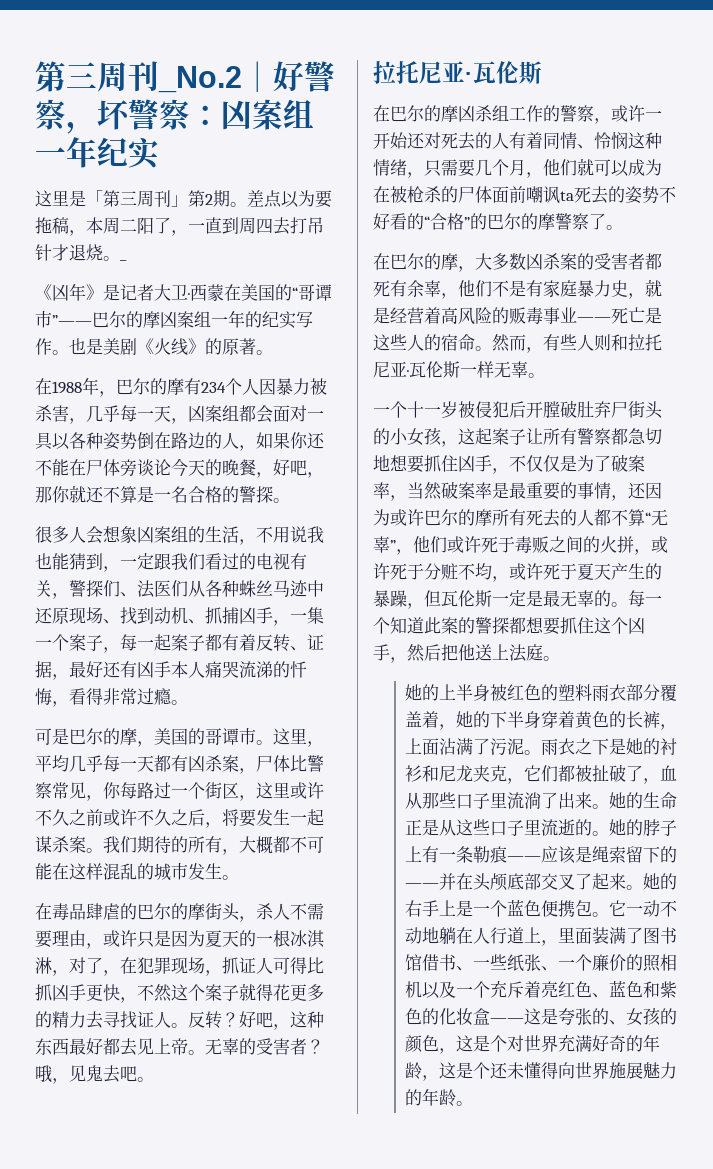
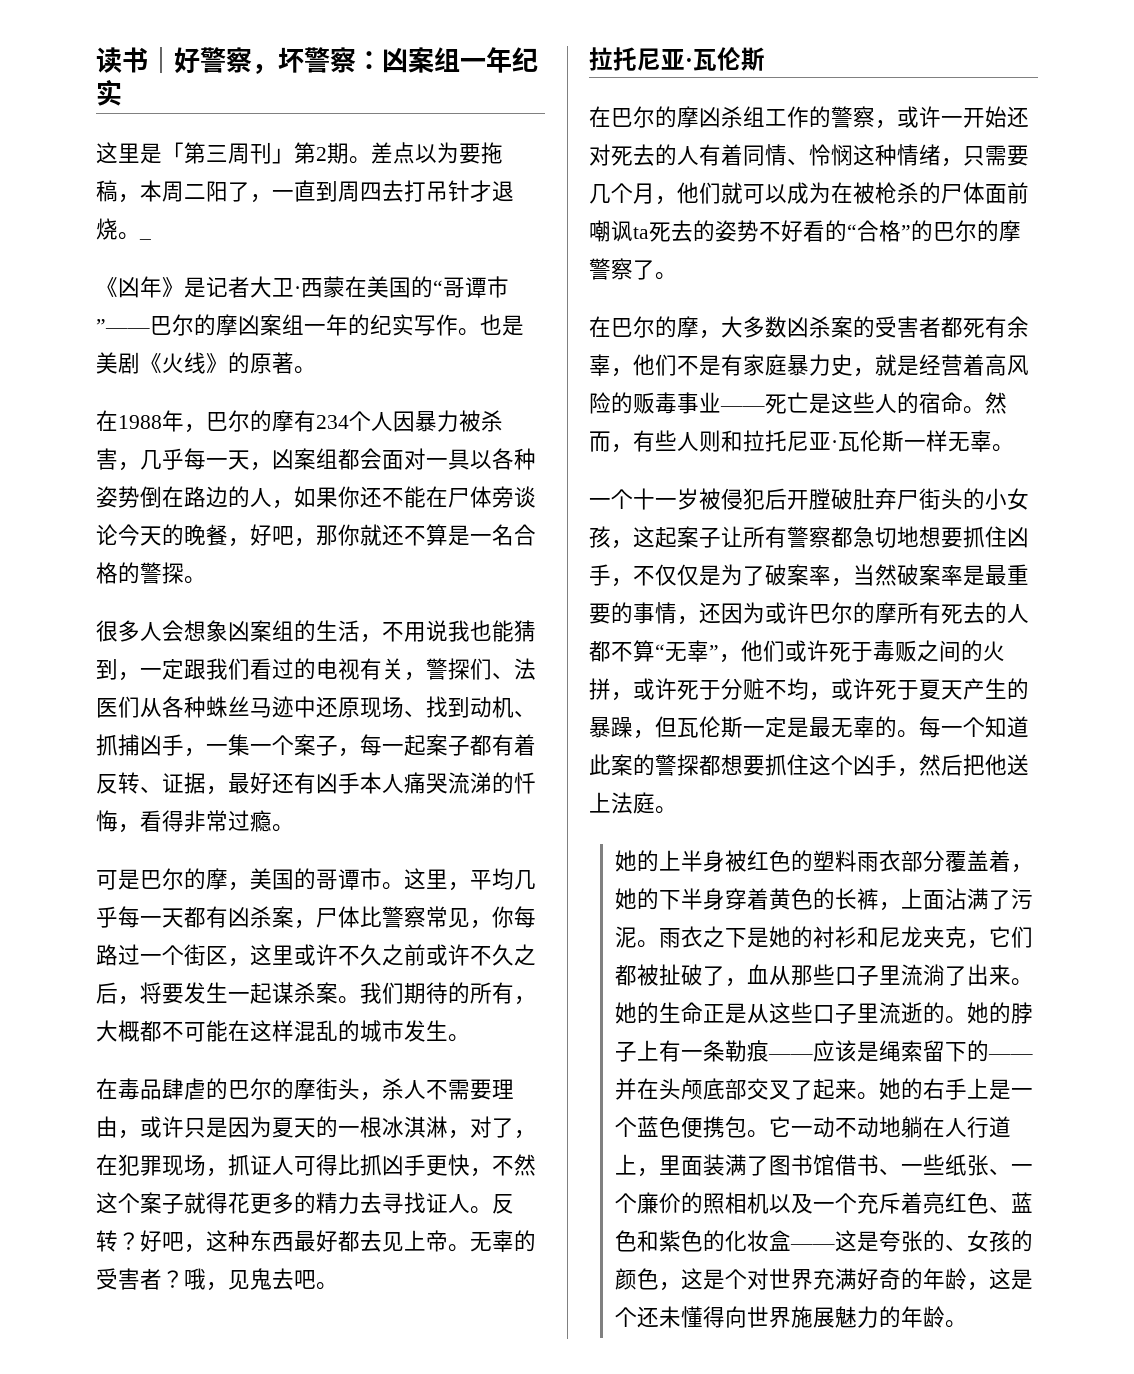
[35,61,242,93] 第三周刊_No.2 -> [96,47,148,73] 读书

